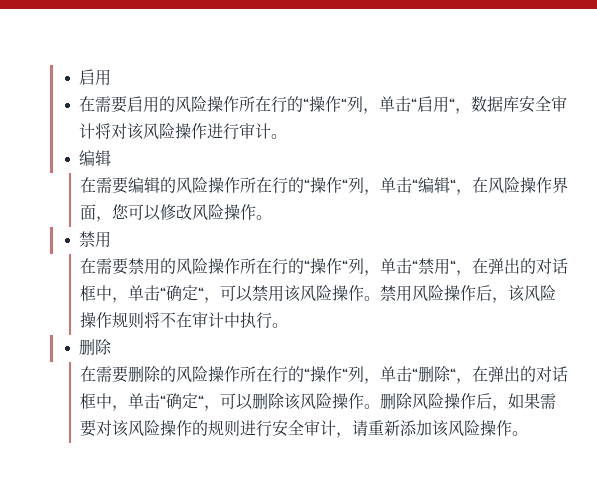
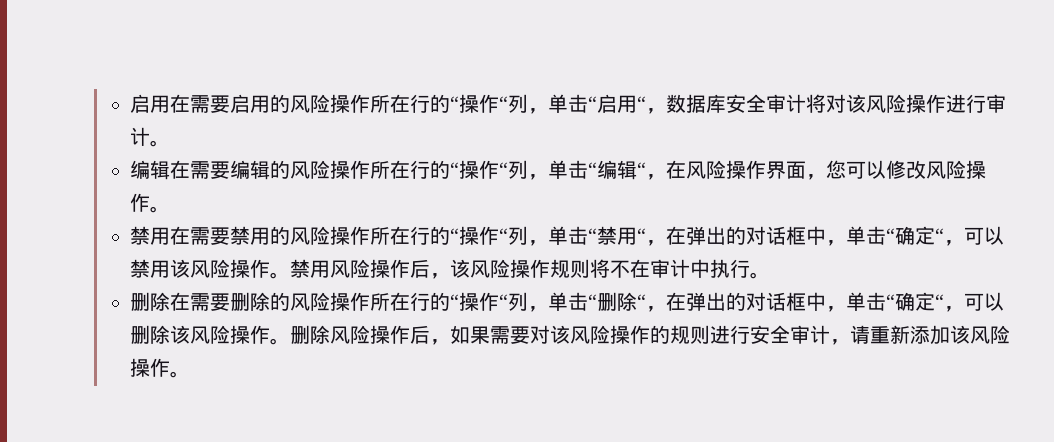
[79,69,112,86] 启用 // -> [129,94,170,113] 启用
(112, 158) // -> (170, 170) none
(112, 239) // -> (170, 236) none
(113, 347) // -> (170, 301) none

